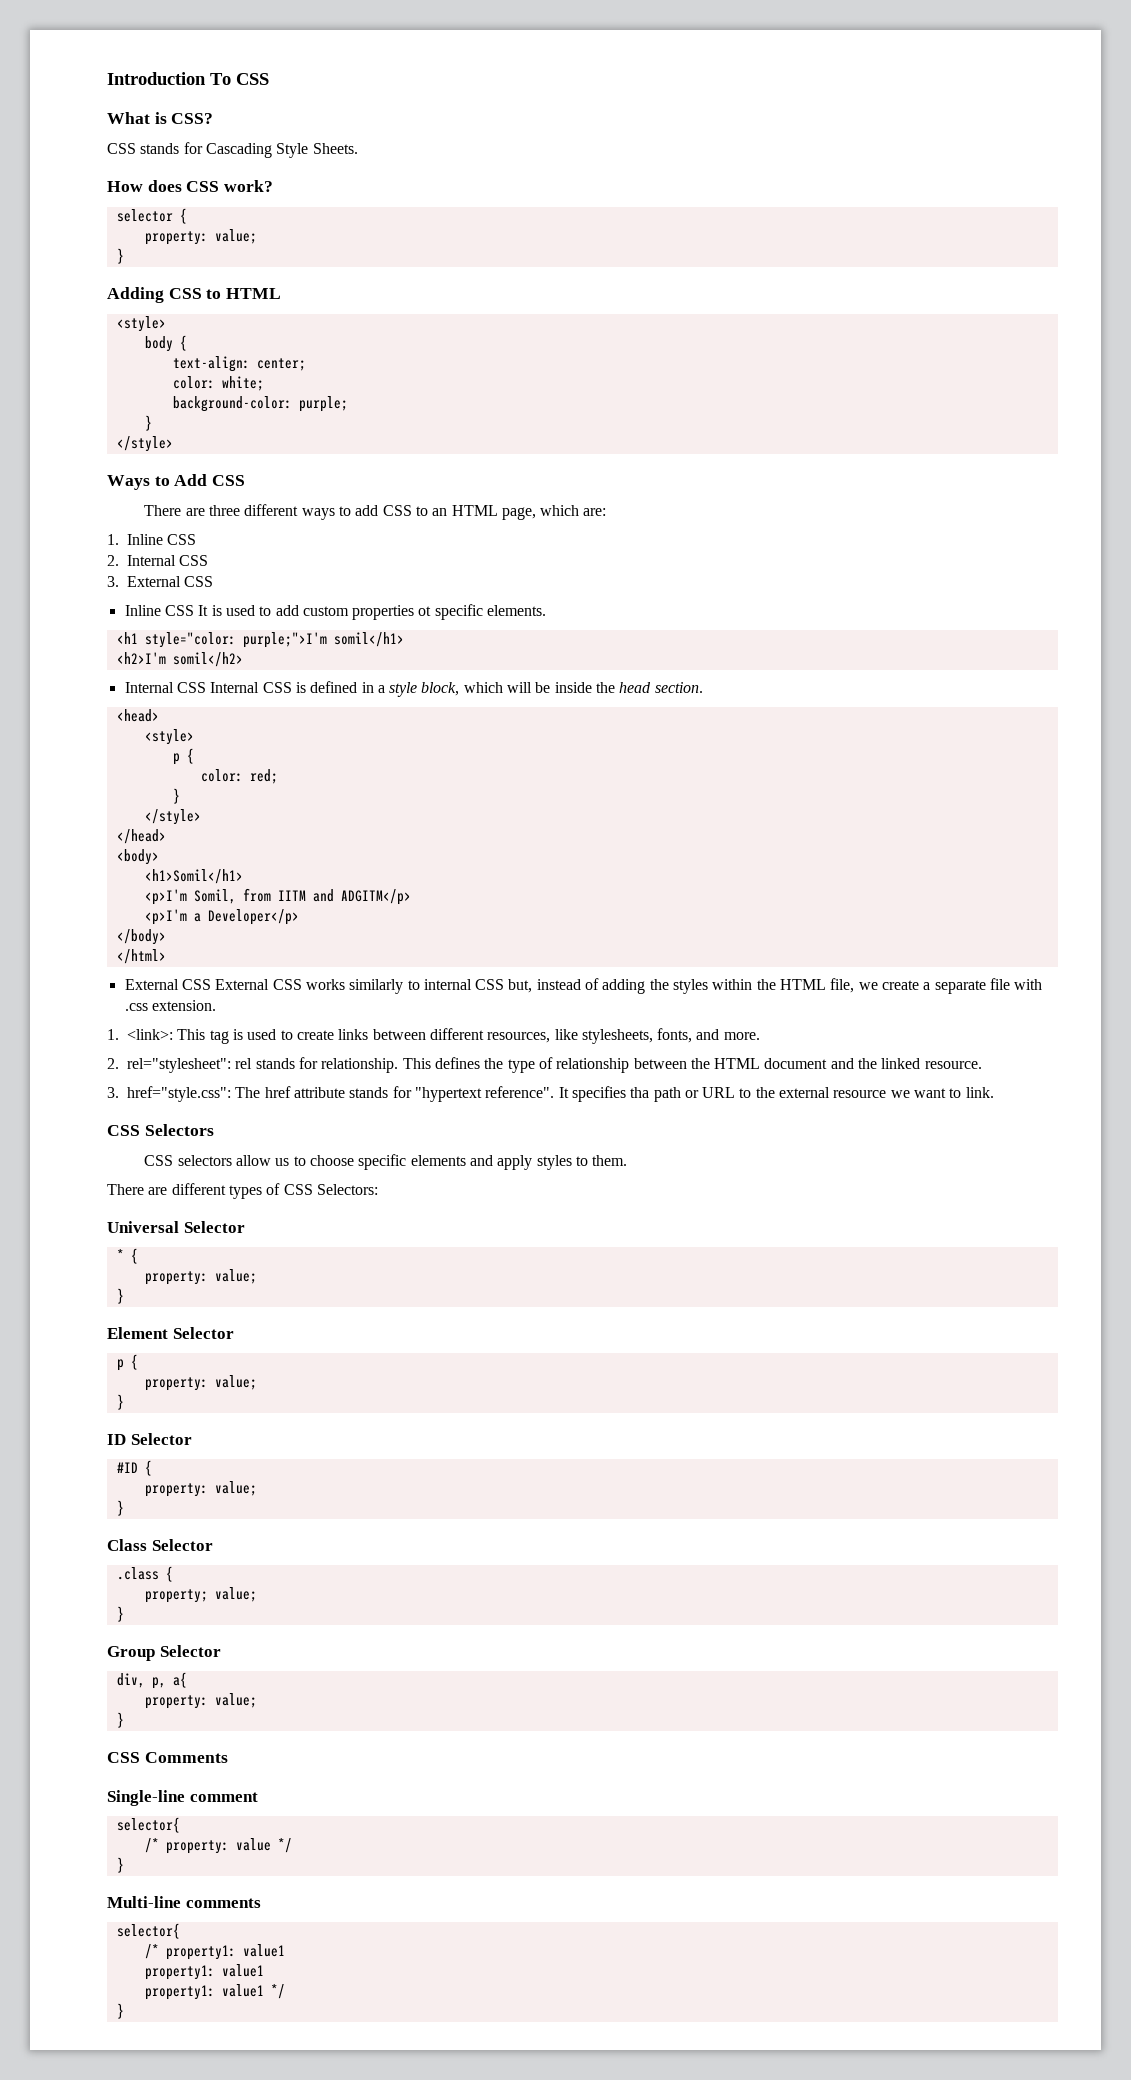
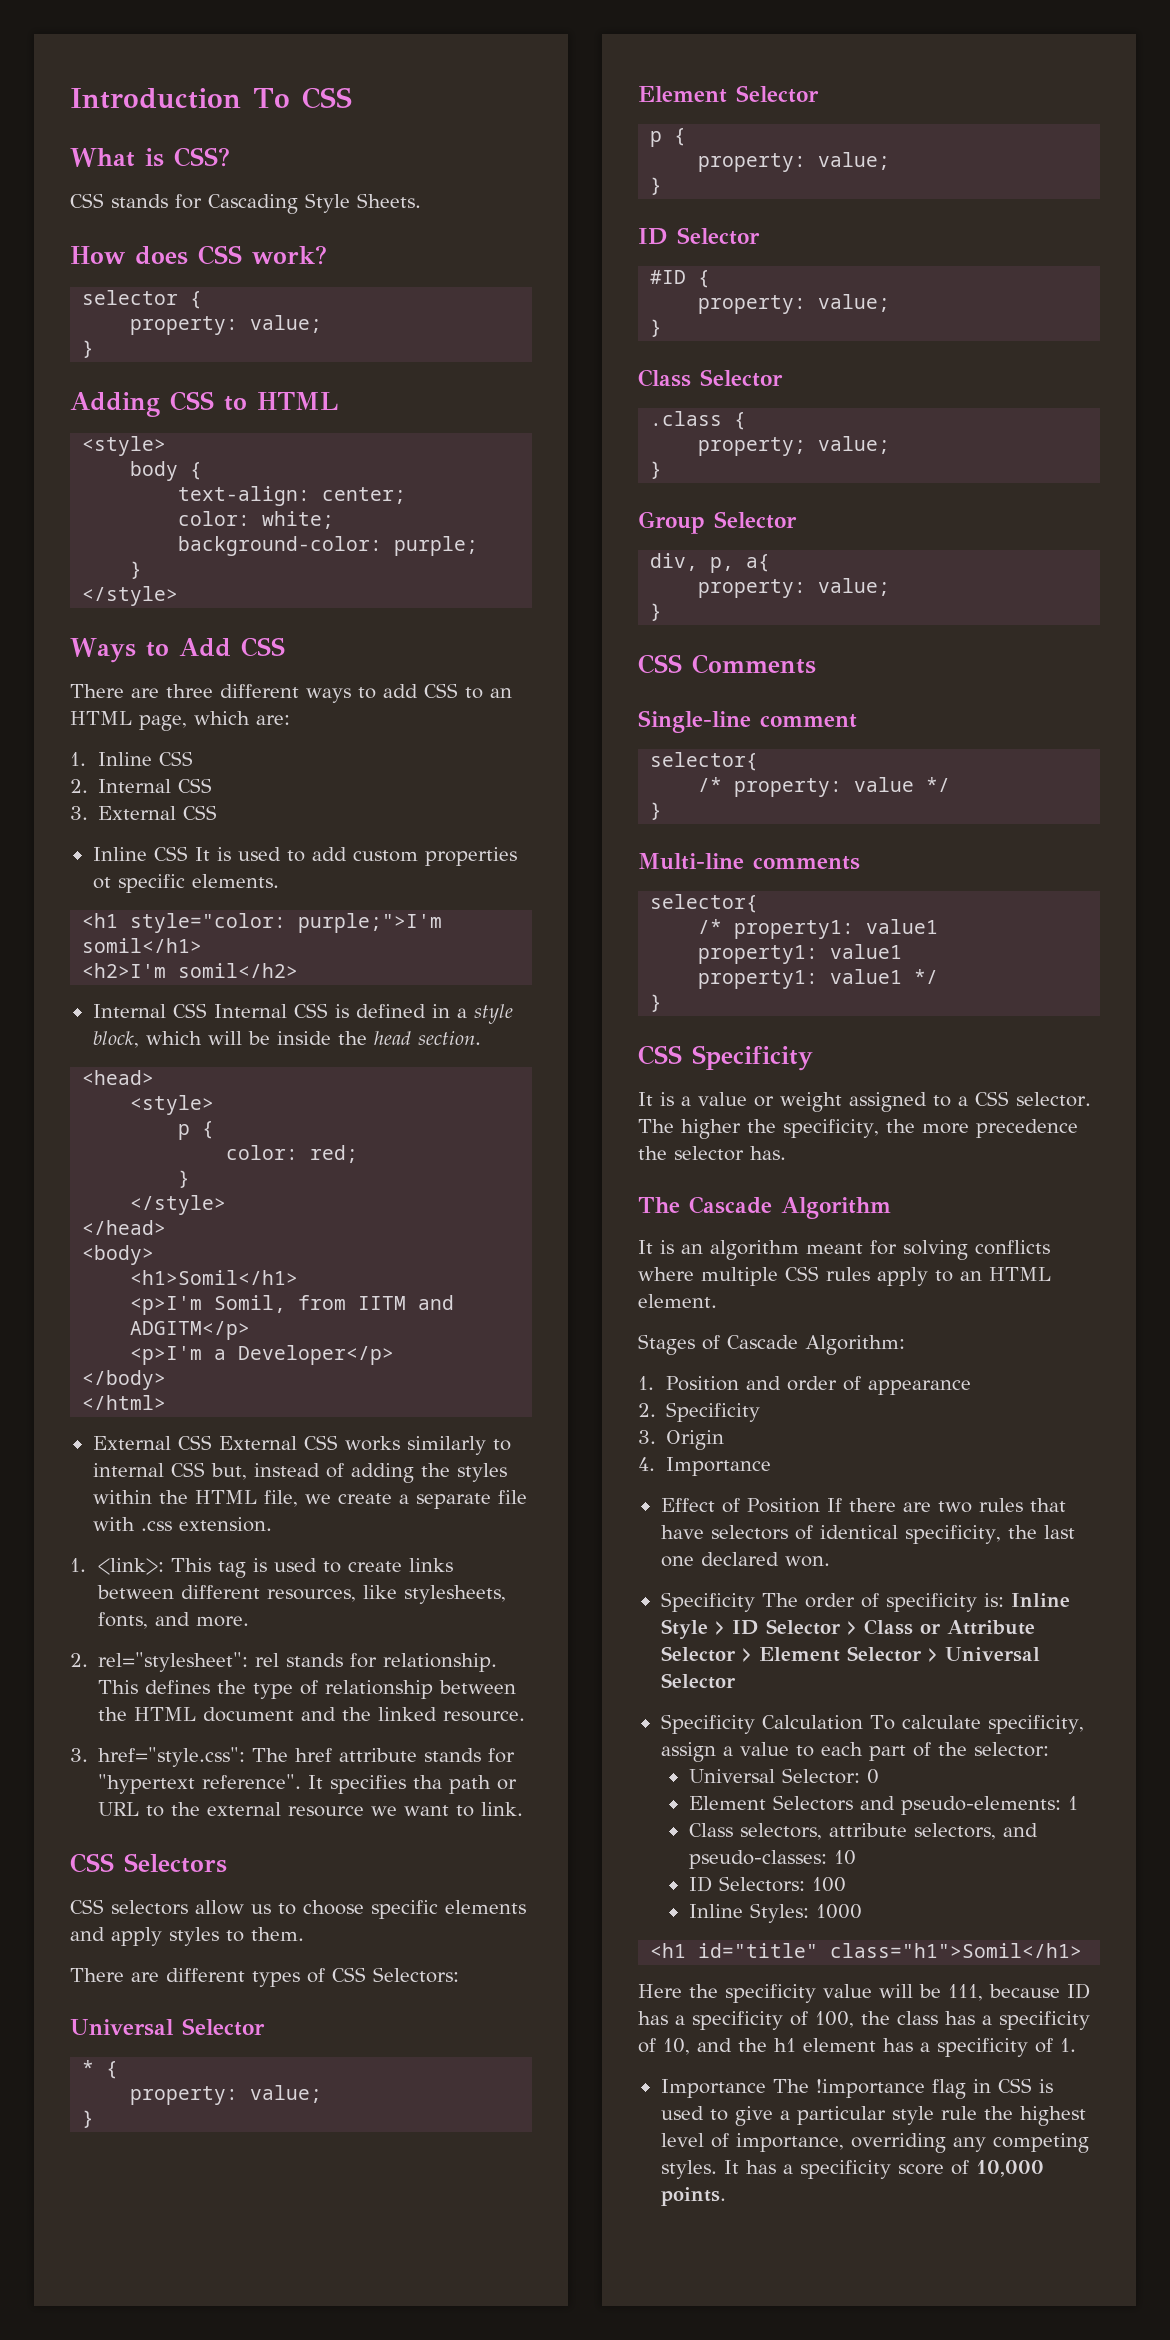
(124, 2011) none -> [638,1045,813,1071] [638,1091,1091,1112] [638,1119,1078,1139] [638,1146,786,1161] [638,1196,891,1219] [638,1240,1050,1260] [638,1266,1051,1286] [638,1294,717,1308] [638,1334,905,1355] [638,1376,971,1395] [638,1402,761,1422] [638,1430,725,1450] [638,1457,771,1476] [660,1498,1066,1513] [660,1525,1075,1544] [660,1552,830,1567] [660,1592,1070,1612] [660,1619,1035,1639] [660,1646,1040,1662] [660,1673,736,1689] [660,1714,1084,1734] [660,1742,1049,1762] [688,1768,879,1784] [688,1795,1078,1815] [688,1823,1038,1840] [688,1850,856,1869] [688,1876,846,1892] [688,1903,862,1923] [650,1943,1083,1958] [638,1983,1090,2003] [638,2011,1090,2030] [638,2038,1076,2057] [660,2078,1053,2099] [660,2106,1086,2126] [660,2133,1089,2153] [660,2160,1044,2179] [660,2187,726,2206] // CSS Specificity // It is a value or weight assigned to a CSS selector. The higher the specificity, the more precedence the selector has. // The Cascade Algorithm // It is an algorithm meant for solving conflicts where multiple CSS rules apply to an HTML element. // Stages of Cascade Algorithm: // 1. Position and order of appearance // 2. Specificity // 3. Origin // 4. Importance // Effect of Position If there are two rules that have selectors of identical specificity, the last one declared won. // Specificity The order of specificity is: Inline Style > ID Selector > Class or Attribute Selector > Element Selector > Universal Selector // Specificity Calculation To calculate specificity, assign a value to each part of the selector: // Universal Selector: 0 // Element Selectors and pseudo-elements: 1 // Class selectors, attribute selectors, and pseudo-classes: 10 // ID Selectors: 100 // Inline Styles: 1000 // <h1 id="title" class="h1">Somil</h1> // Here the specificity value will be 111, because ID has a specificity of 100, the class has a specificity of 10, and the h1 element has a specificity of 1. // Importance The !importance flag in CSS is used to give a particular style rule the highest level of importance, overriding any competing styles. It has a specificity score of 10,000 points.

